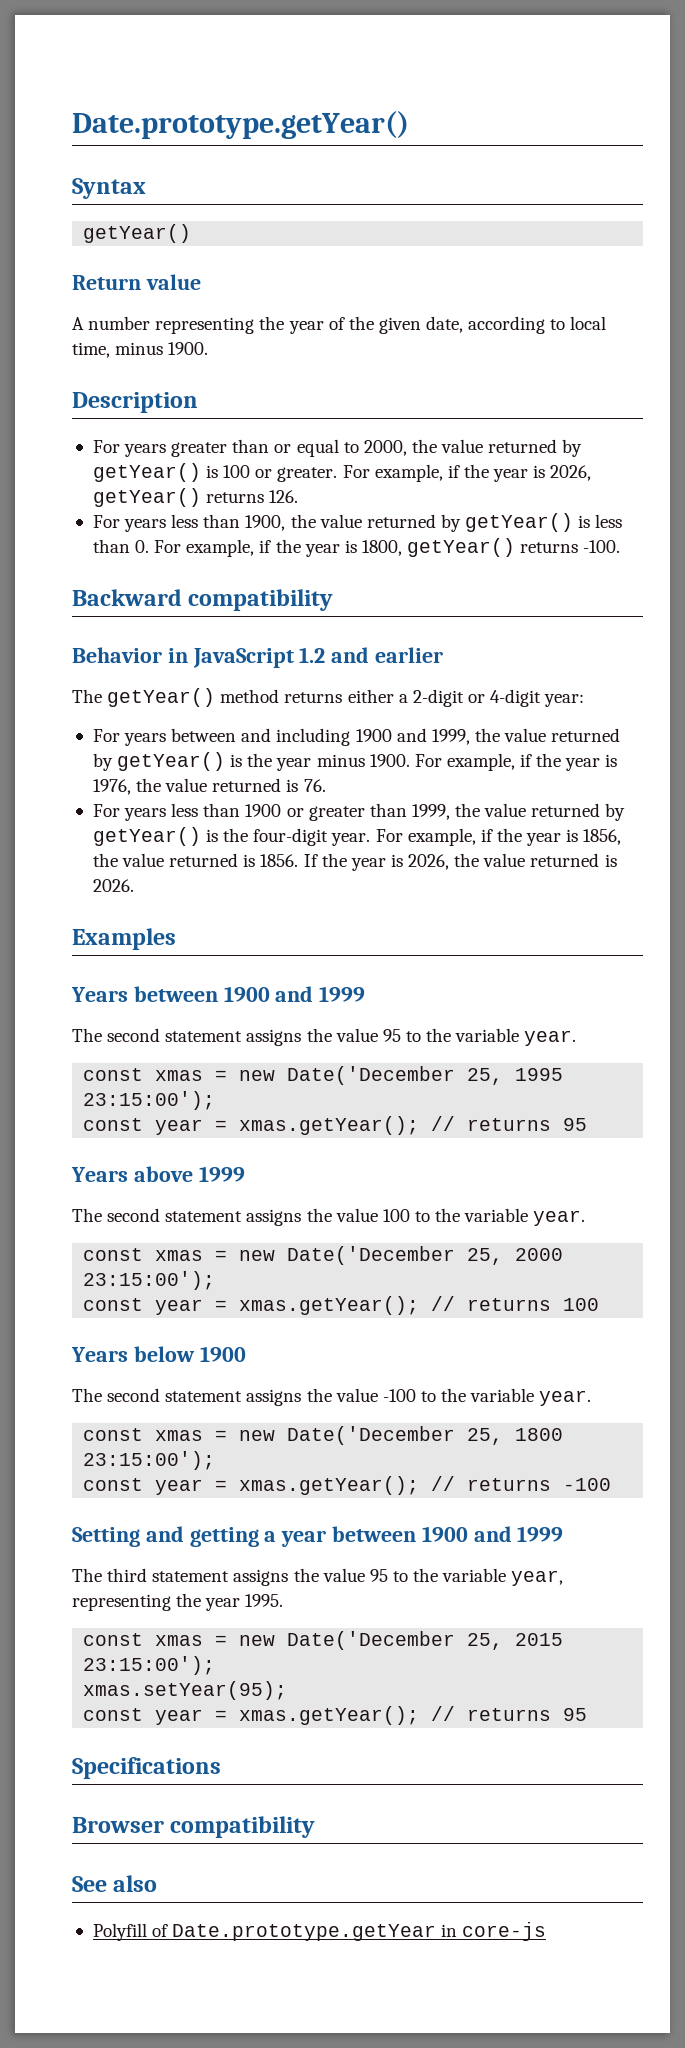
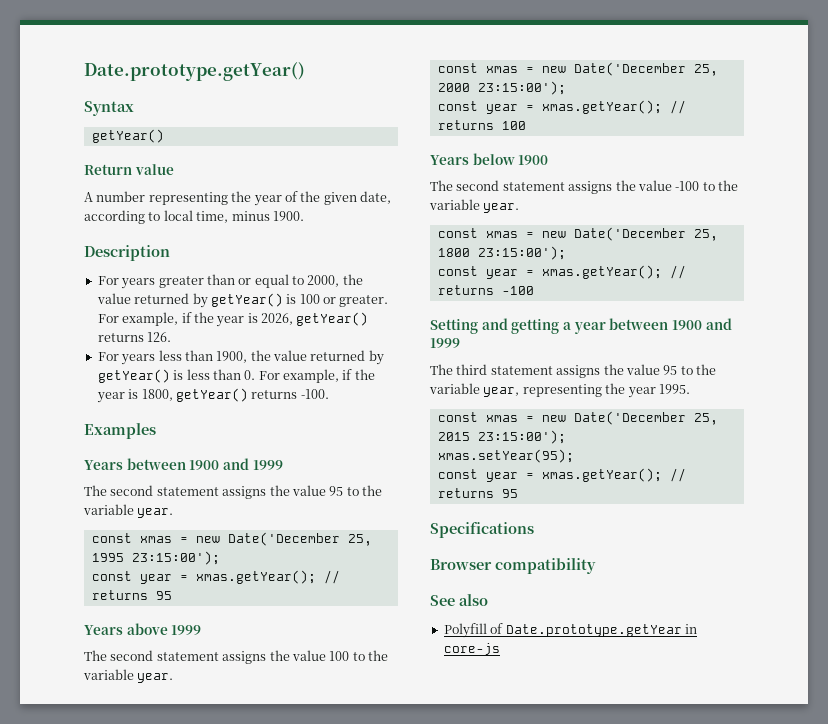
[72,589,334,611] [72,647,444,668] [72,688,585,707] [92,728,621,746] [92,752,618,771] [92,778,326,795] [92,803,626,821] [92,827,622,846] [92,853,617,871] [92,879,134,892] // Backward compatibility // Behavior in JavaScript 1.2 and earlier // The getYear() method returns either a 2-digit or 4-digit year: // For years between and including 1900 and 1999, the value returned by getYear() is the year minus 1900. For example, if the year is 1976, the value returned is 76. // For years less than 1900 or greater than 1999, the value returned by getYear() is the four-digit year. For example, if the year is 1856, the value returned is 1856. If the year is 2026, the value returned is 2026. -> (329, 394) none

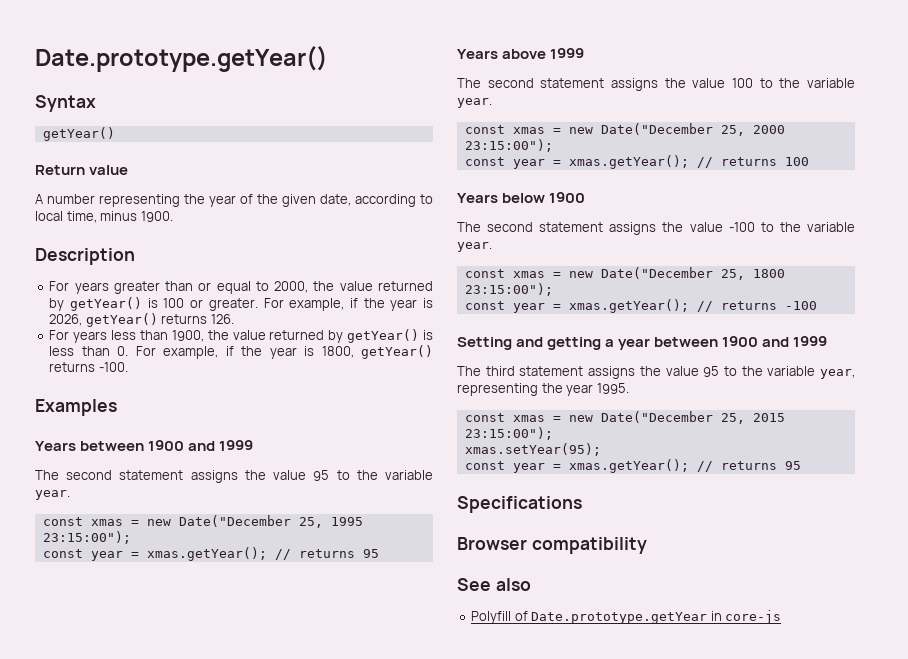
[227,532,340,546] Date('December -> [178,515,291,527] Date("December
[131,551,220,565] 23:15:00'); -> [42,531,131,544] 23:15:00");
[573,62,686,76] Date('December -> [600,123,713,135] Date("December
[477,81,566,95] 23:15:00'); -> [464,139,553,152] 23:15:00");
[573,227,686,241] Date('December -> [600,267,713,279] Date("December
[477,246,566,260] 23:15:00'); -> [464,283,553,296] 23:15:00");
[573,411,686,425] Date('December -> [600,411,713,423] Date("December
[477,430,566,444] 23:15:00'); -> [464,427,553,440] 23:15:00");

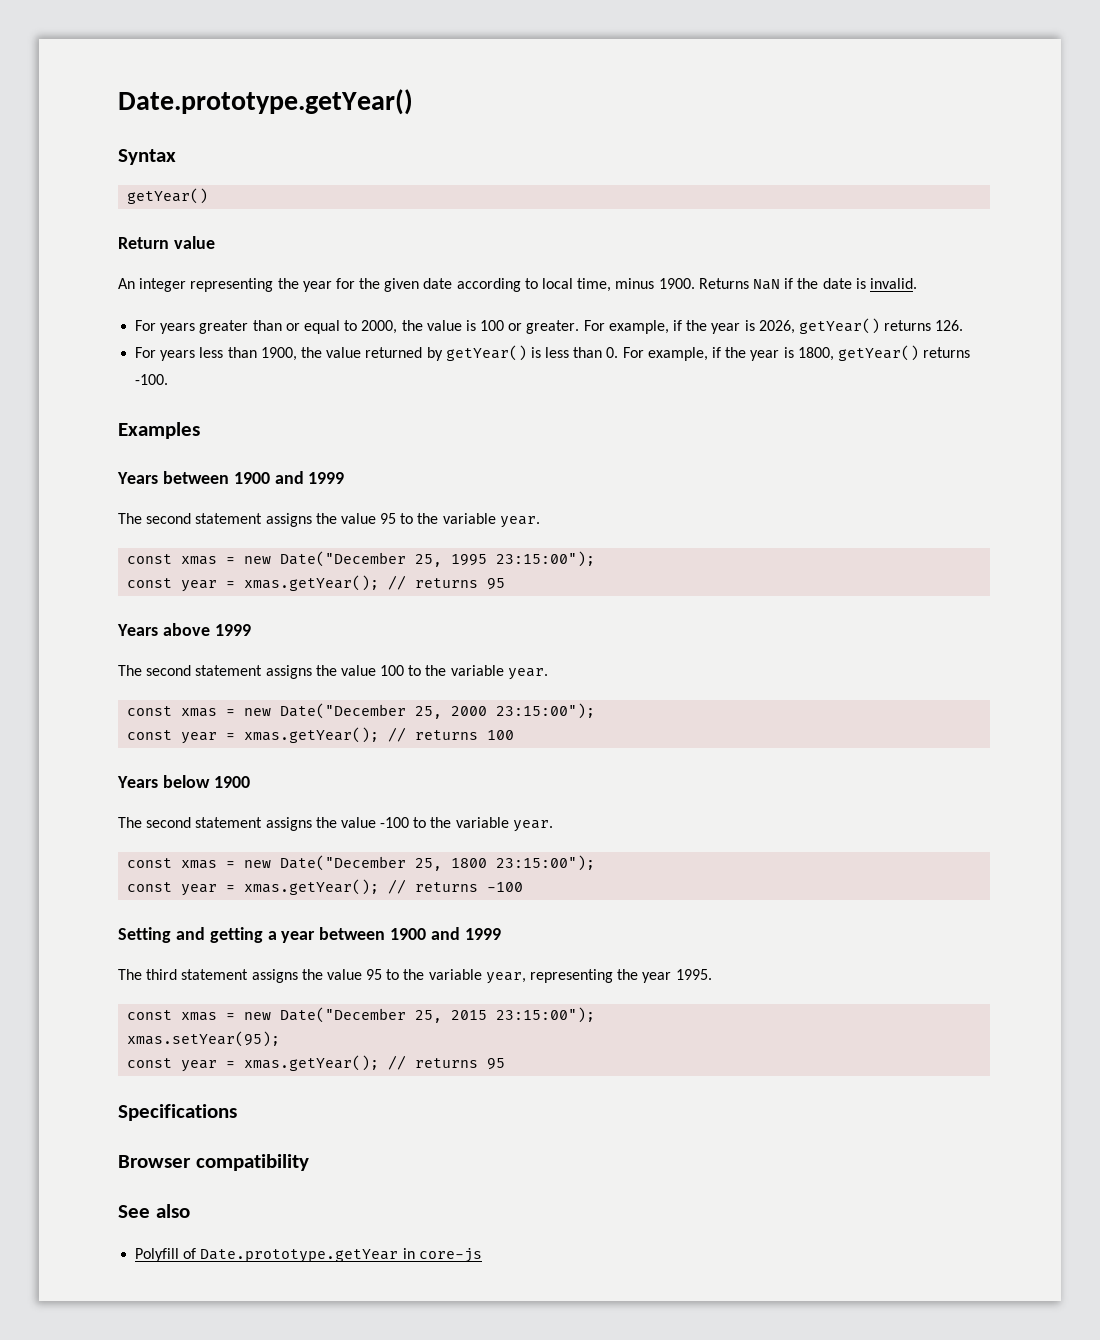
[35,194,253,207] A number representing the year of -> [118,278,355,292] An integer representing the year for
[320,194,351,206] date, -> [423,278,453,289] date
[35,248,135,265] // Description -> [698,278,917,290] Returns NaN if the date is invalid.
[378,281,433,291] [49,297,142,311] returned by getYear() -> (462, 325) none

